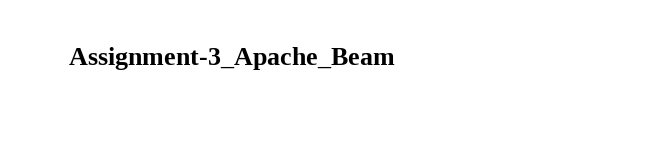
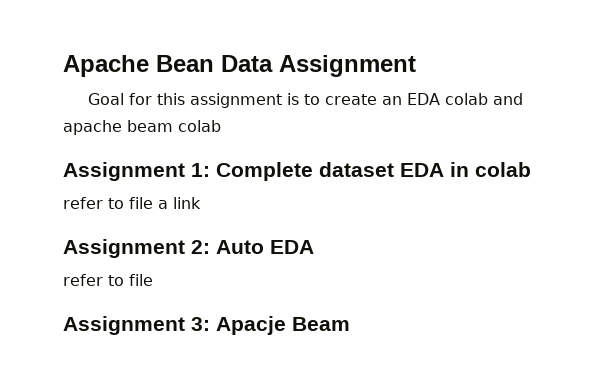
[69,47,395,70] Assignment-3_Apache_Beam -> [63,55,416,77] [88,93,524,108] [63,120,221,135] [63,162,531,181] [63,197,201,209] [63,239,314,258] [63,274,153,286] [63,316,350,335] Apache Bean Data Assignment // Goal for this assignment is to create an EDA colab and apache beam colab // Assignment 1: Complete dataset EDA in colab // refer to file a link // Assignment 2: Auto EDA // refer to file // Assignment 3: Apacje Beam

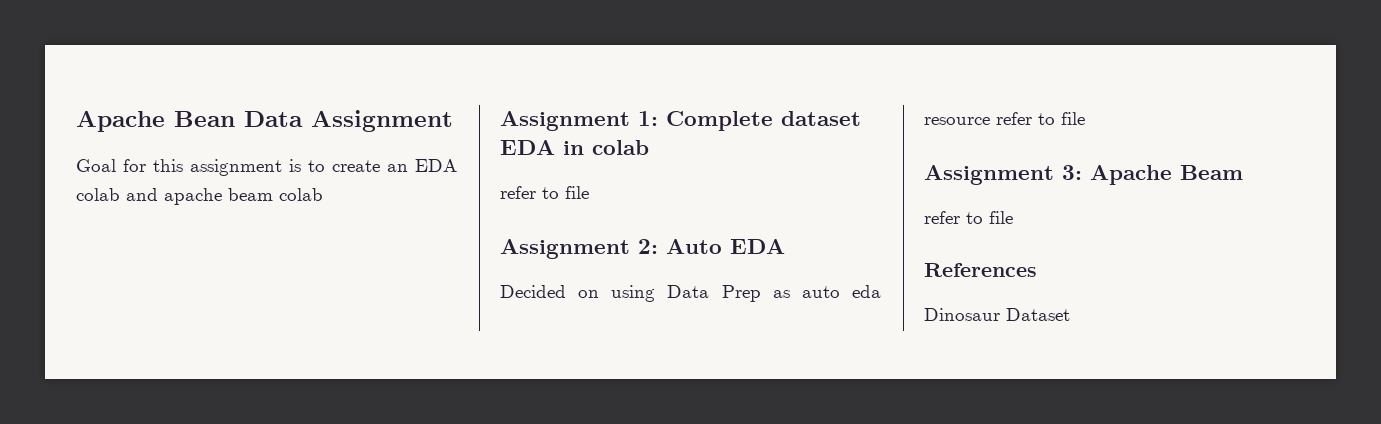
[158,197,201,209] a link -> (589, 192) none
(314, 247) none -> [500,285,881,302] [924,117,990,125] Decided on using Data Prep as auto eda resource
[216,316,286,335] Apacje -> [1090,165,1172,185] Apache
(350, 324) none -> [924,211,1013,224] [924,263,1037,277] [924,308,1070,321] // refer to file // References // Dinosaur Dataset

